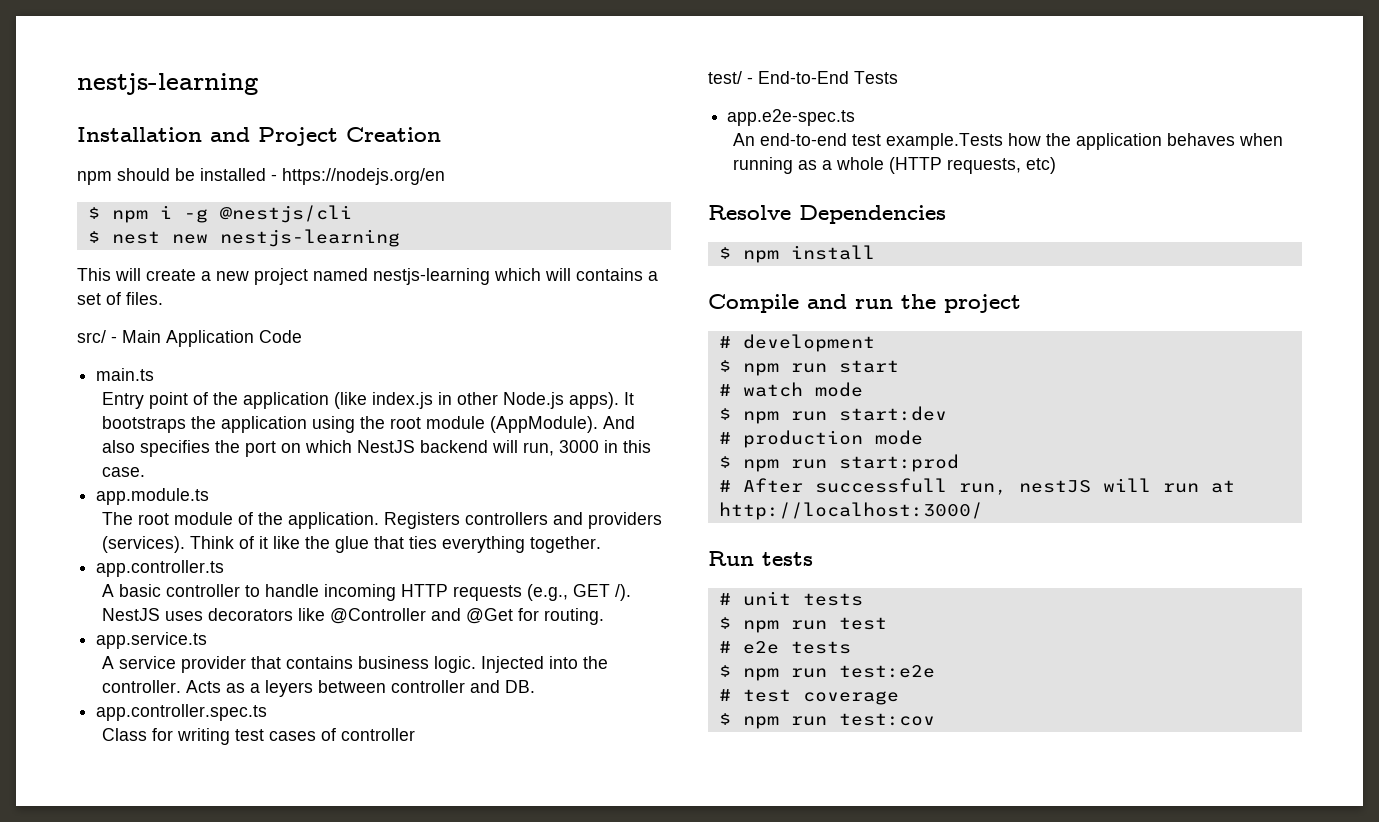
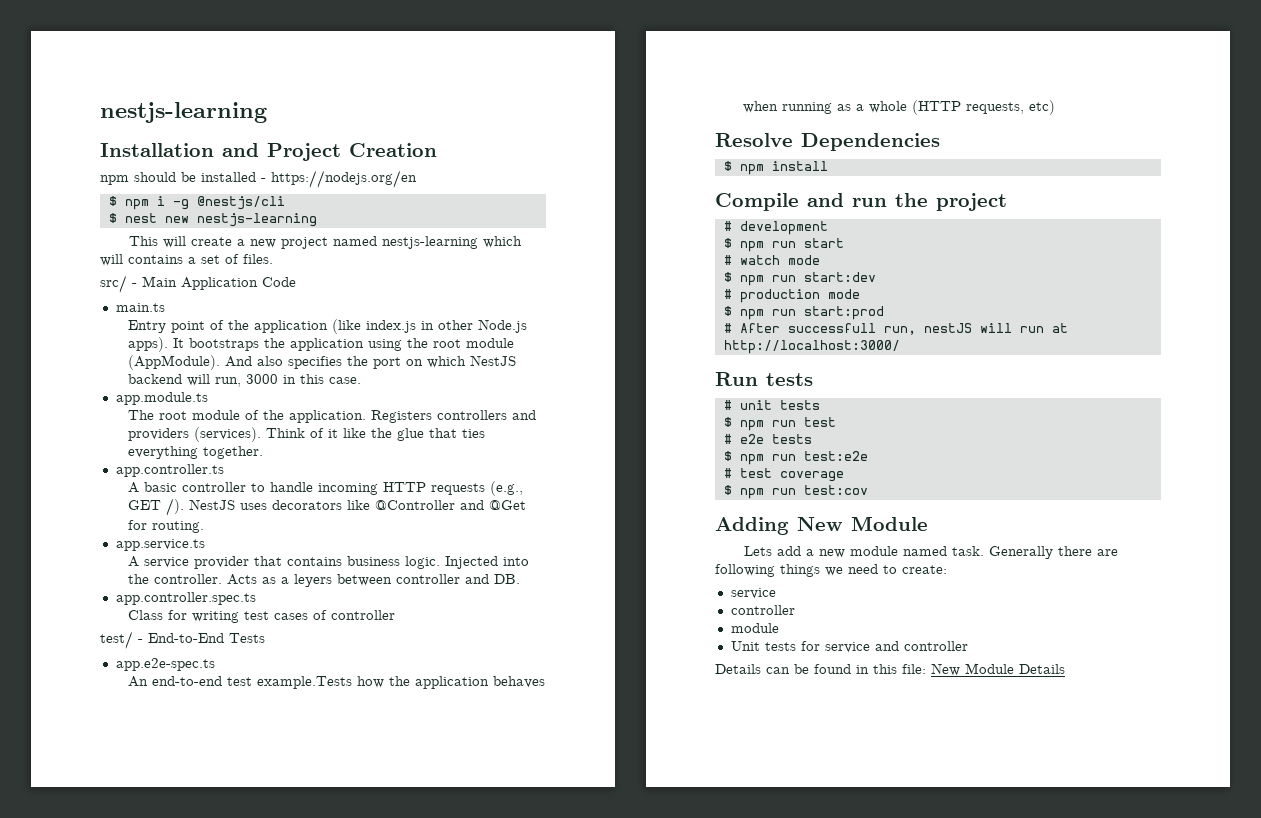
(935, 719) none -> [715,516,928,535] [744,546,1119,559] [715,564,947,577] [730,588,776,599] [730,605,795,615] [730,623,779,633] [730,641,968,653] [715,663,1065,676] // Adding New Module // Lets add a new module named task. Generally there are following things we need to create: // service // controller // module // Unit tests for service and controller // Details can be found in this file: New Module Details

